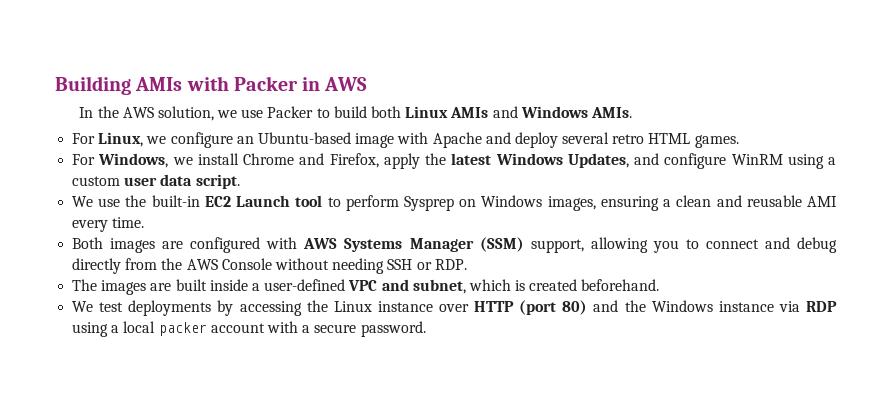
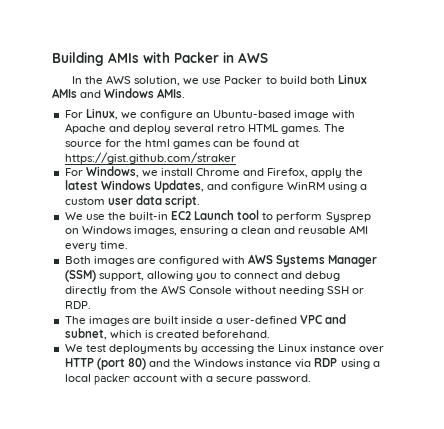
(739, 141) none -> [324,124,346,132] [64,139,300,149] [64,152,236,164] The source for the html games can be found at https://gist.github.com/straker

